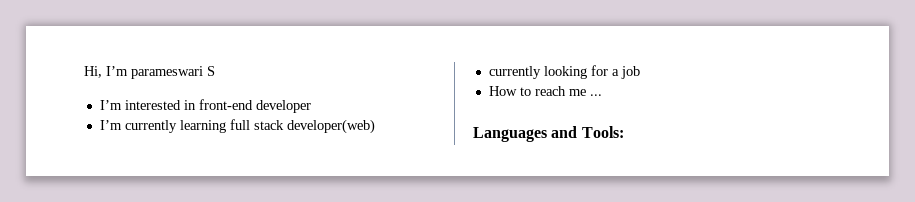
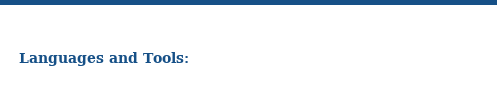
[84,66,215,79] [99,99,311,113] [99,119,375,134] [488,65,640,79] [488,86,602,96] Hi, I’m parameswari S // I’m interested in front-end developer // I’m currently learning full stack developer(web) // currently looking for a job // How to reach me ... // -> (19, 59) none

